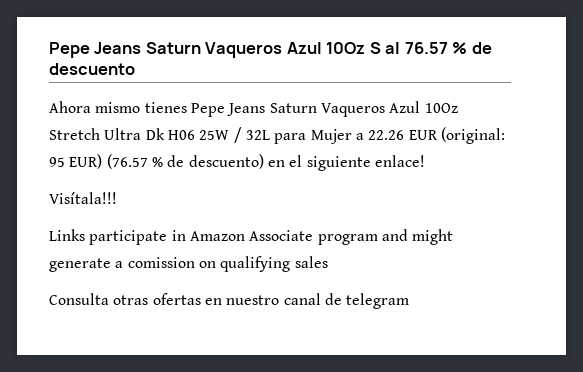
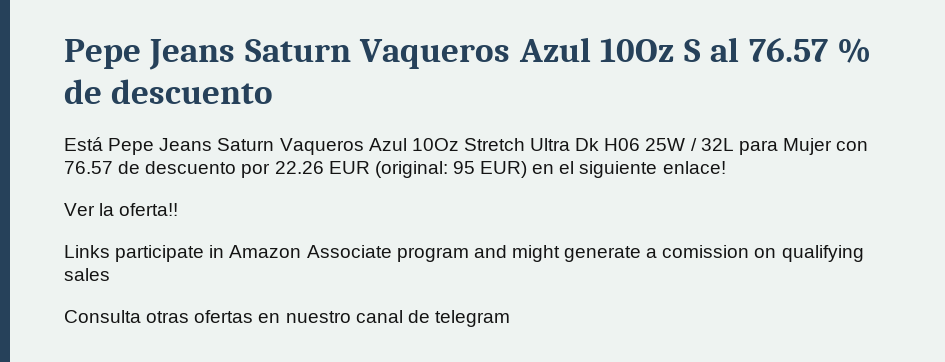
[49,101,187,113] Ahora mismo tienes -> [64,137,103,151] Está
[355,133,364,140] a -> [836,141,869,151] [64,161,271,178] con 76.57 de descuento por
[106,154,264,169] (76.57 % de descuento) -> (528, 169) none
[49,192,117,204] Visítala!!! -> [64,203,179,216] Ver la oferta!!

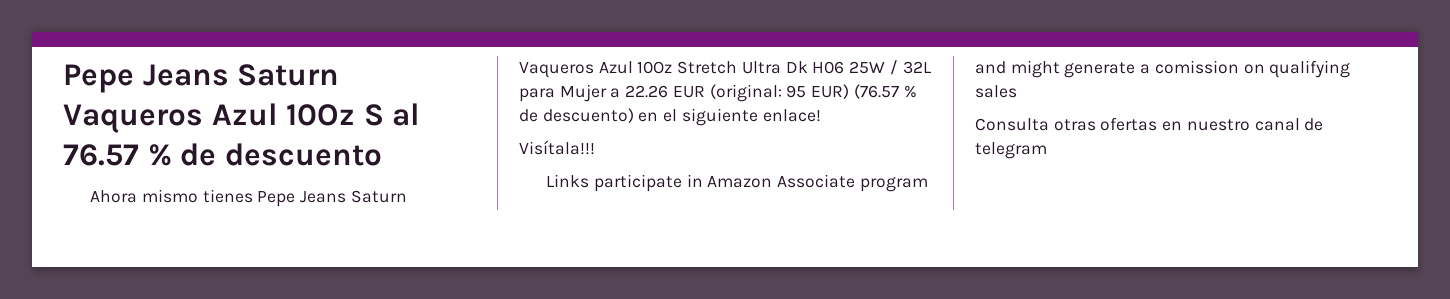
[64,137,103,151] Está -> [90,189,253,203] Ahora mismo tienes
[836,141,869,151] [64,161,271,178] con 76.57 de descuento por -> [610,88,621,98] a
(528, 169) none -> [853,84,917,99] [519,108,634,123] (76.57 % de descuento)
[64,203,179,216] Ver la oferta!! -> [519,140,595,155] Visítala!!!

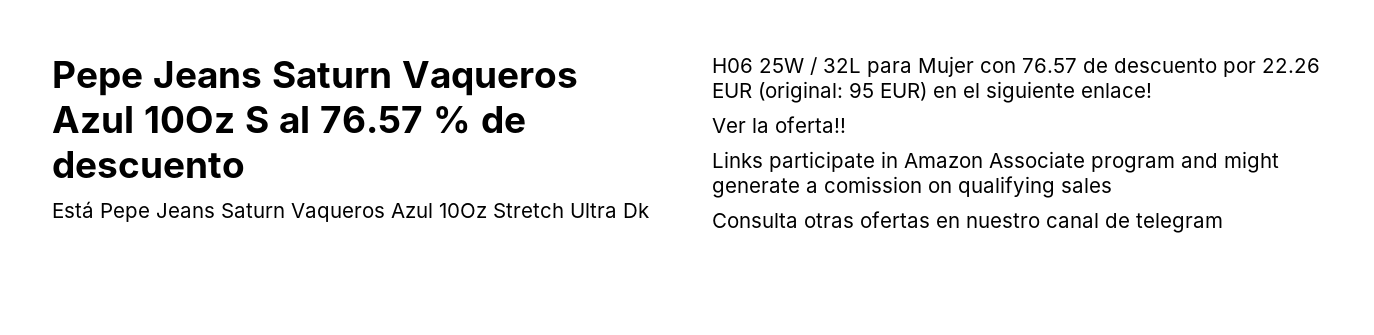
[90,189,253,203] Ahora mismo tienes -> [52,201,94,218] Está
[610,88,621,98] a -> [980,58,1256,77] con 76.57 de descuento por
[853,84,917,99] [519,108,634,123] (76.57 % de descuento) -> (927, 91) none
[519,140,595,155] Visítala!!! -> [712,116,846,133] Ver la oferta!!

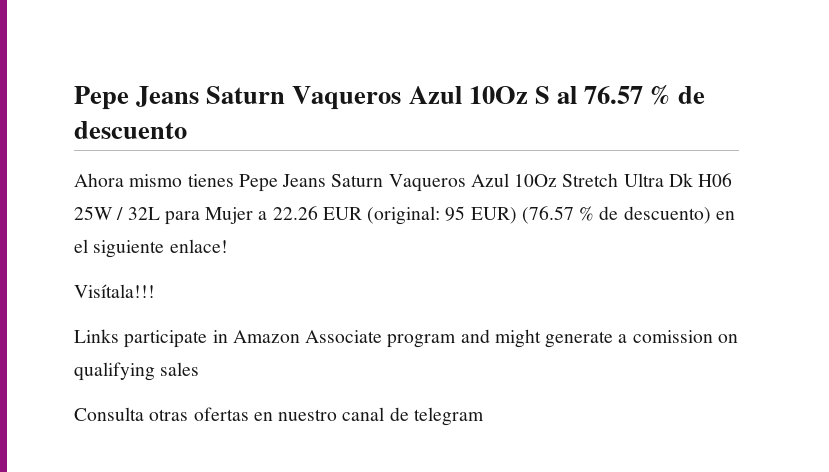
[52,201,94,218] Está -> [74,173,234,187] Ahora mismo tienes
[980,58,1256,77] con 76.57 de descuento por -> [258,211,268,220] a
(927, 91) none -> [521,206,711,224] (76.57 % de descuento)
[712,116,846,133] Ver la oferta!! -> [74,284,155,298] Visítala!!!

